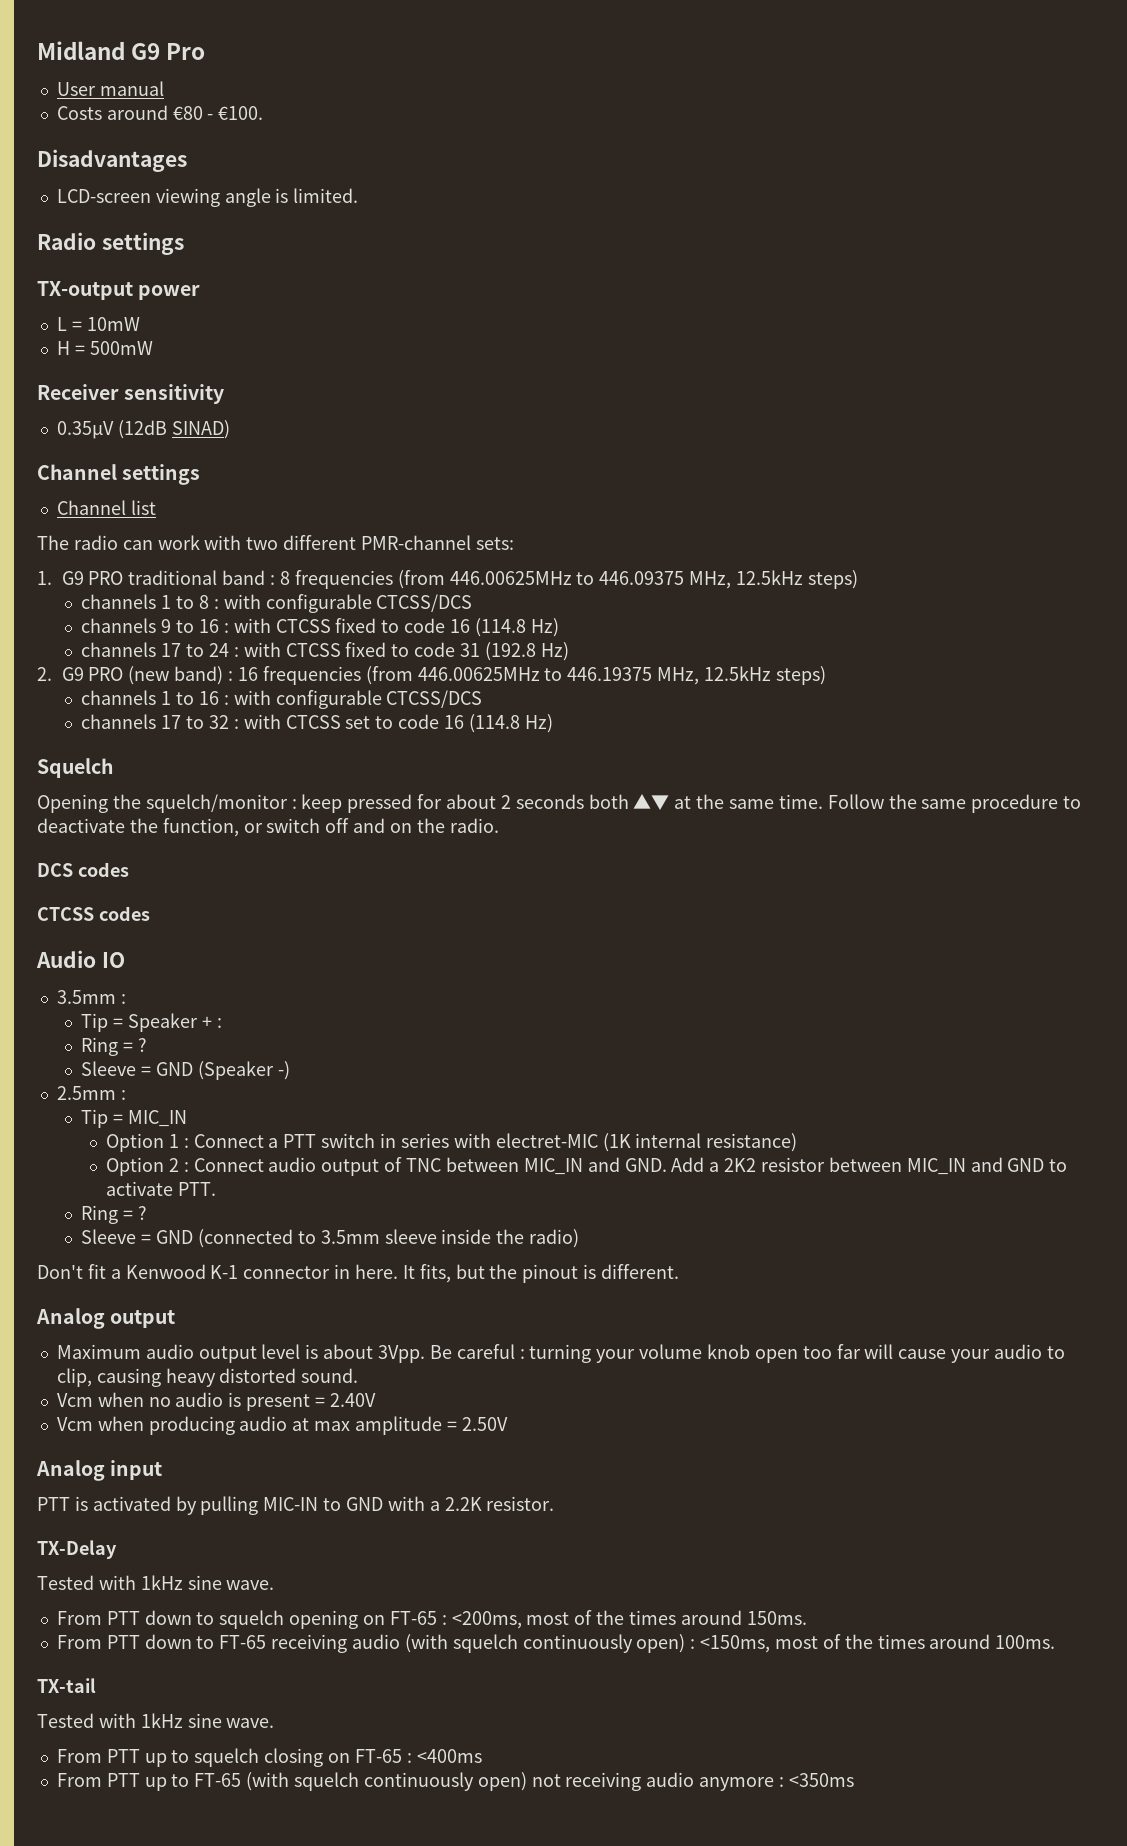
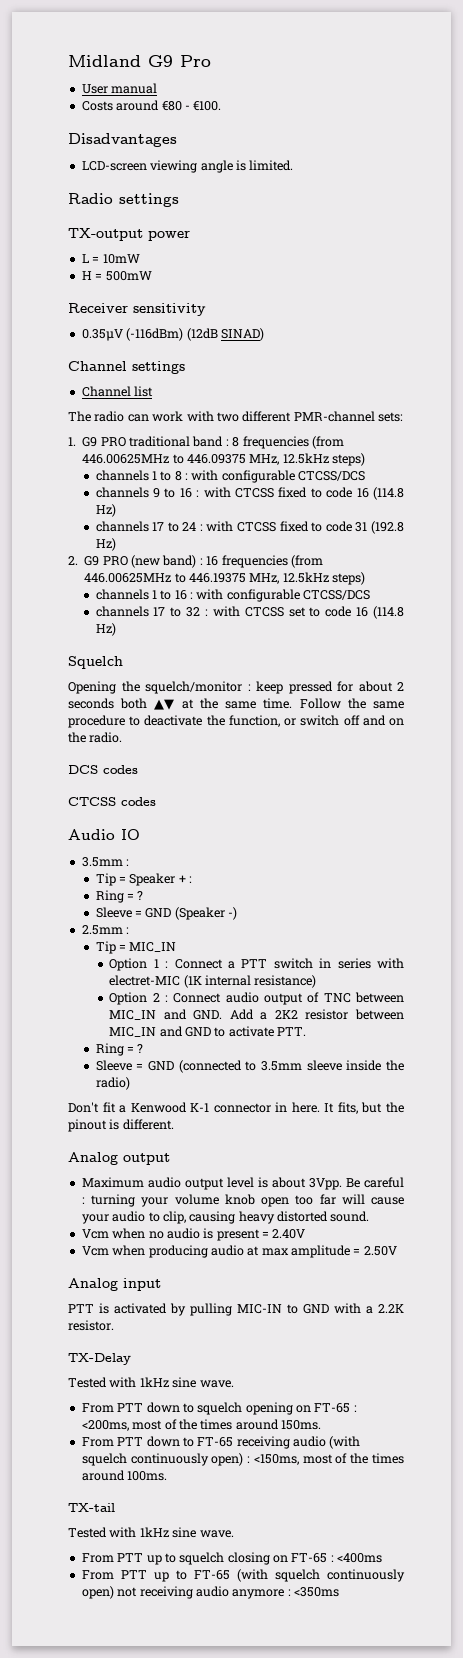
(114, 430) none -> [126,328,184,341] (-116dBm)

